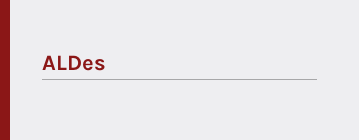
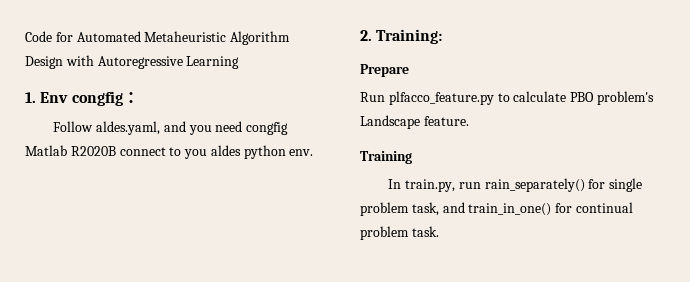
[42,55,106,71] ALDes -> [25,31,291,45] [25,55,240,69] [25,91,139,106] [53,121,289,135] [25,145,314,159] [360,29,443,44] [360,64,409,77] [360,91,654,105] [360,115,469,129] [360,151,412,164] [388,178,643,192] [360,202,633,216] [360,226,439,240] Code for Automated Metaheuristic Algorithm Design with Autoregressive Learning // 1. Env congfig： // Follow aldes.yaml, and you need congfig Matlab R2020B connect to you aldes python env. // 2. Training: // Prepare // Run plfacco_feature.py to calculate PBO problem's Landscape feature. // Training // In train.py, run rain_separately() for single problem task, and train_in_one() for continual problem task.

